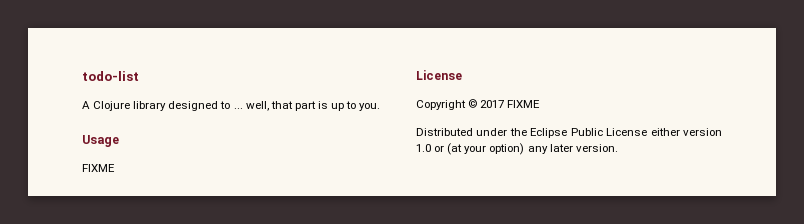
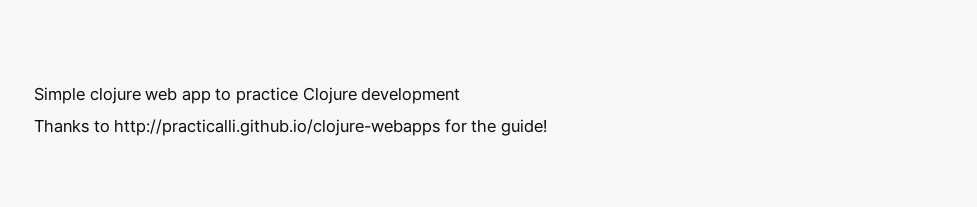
[82,71,139,81] [82,101,381,111] [82,135,119,147] [82,164,115,172] [416,70,462,80] [416,99,541,110] [416,128,722,138] [416,143,618,155] todo-list // A Clojure library designed to ... well, that part is up to you. // Usage // FIXME // License // Copyright © 2017 FIXME // Distributed under the Eclipse Public License either version 1.0 or (at your option) any later version. -> [34,87,461,104] [34,119,547,136] Simple clojure web app to practice Clojure development // Thanks to http://practicalli.github.io/clojure-webapps for the guide!

